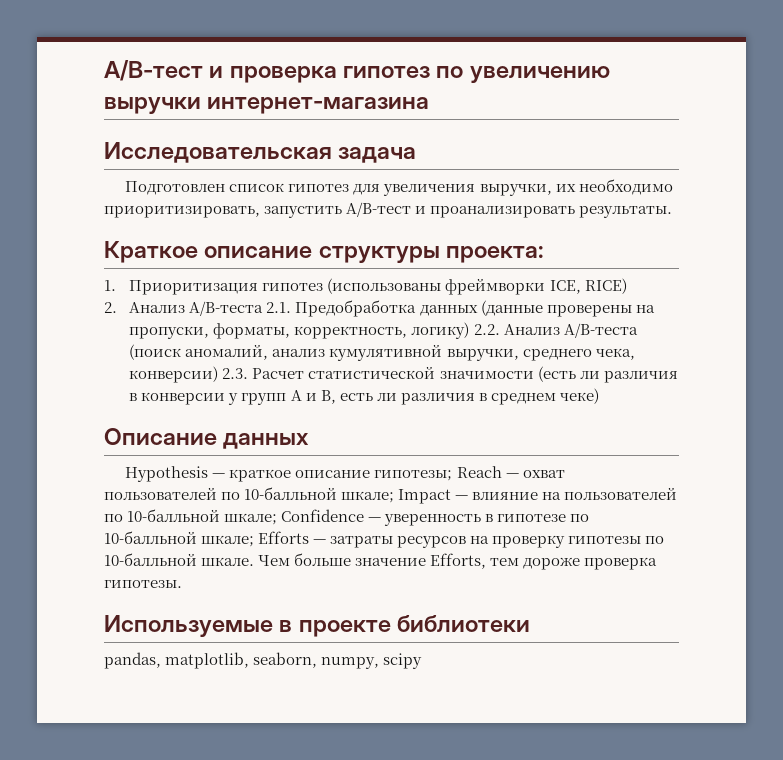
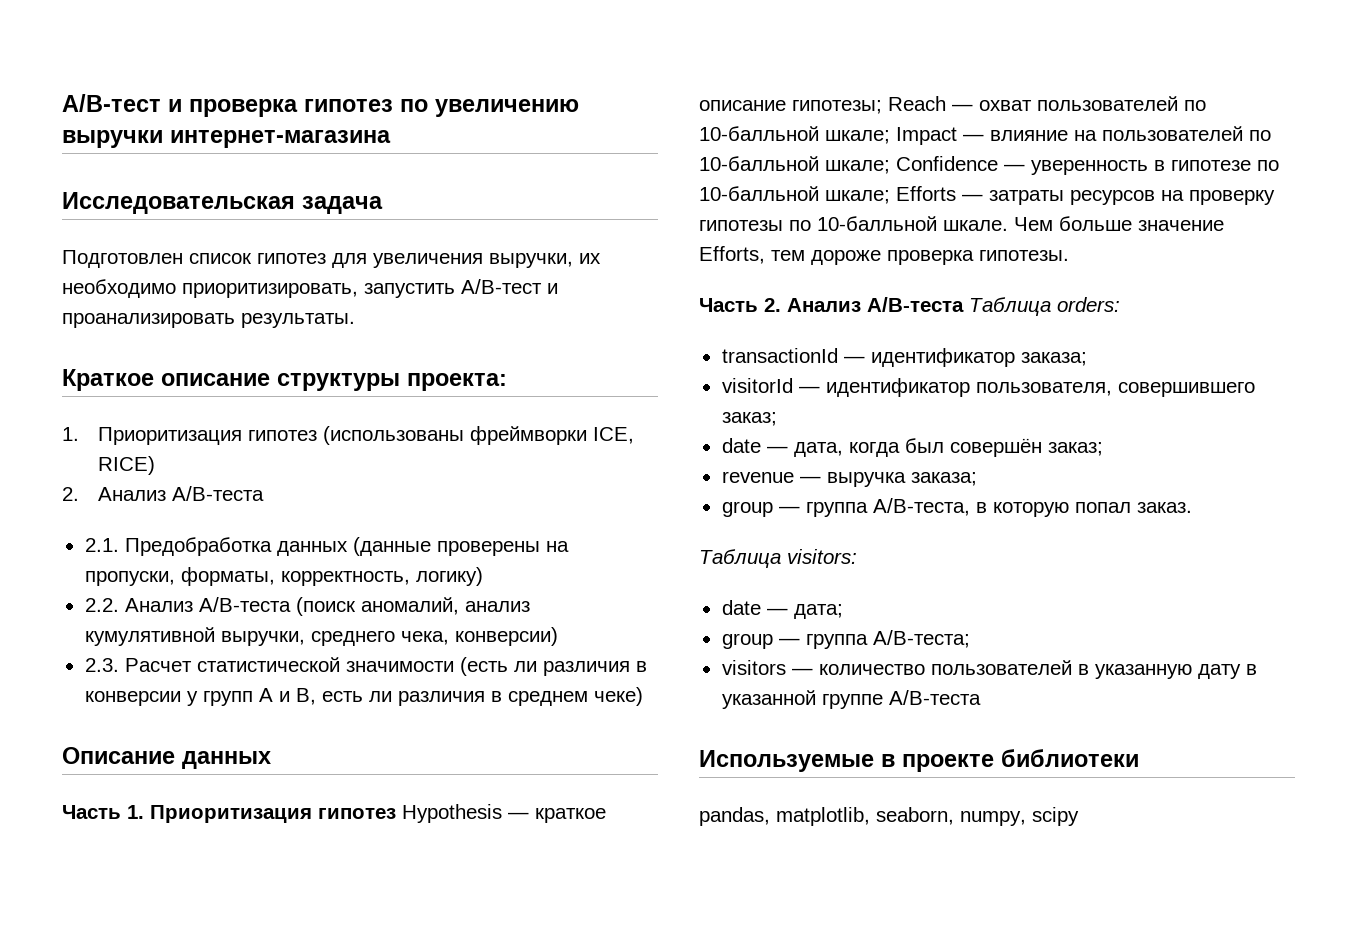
(264, 308) none -> (264, 493) //
(470, 330) none -> (483, 576) //
(219, 374) none -> (558, 636) //
(310, 441) none -> [62,805,396,823] Часть 1. Приоритизация гипотез
(182, 584) none -> [699,297,1120,316] [721,348,1087,367] [721,378,1255,397] [721,412,777,426] [721,438,1103,457] [721,471,977,487] [721,498,1192,517] [699,549,857,568] [721,600,843,619] [721,630,970,649] [721,660,1257,679] [721,690,981,709] // Часть 2. Анализ A/B-теста Таблица orders: // transactionId — идентификатор заказа; // visitorId — идентификатор пользователя, совершившего заказ; // date — дата, когда был совершён заказ; // revenue — выручка заказа; // group — группа A/B-теста, в которую попал заказ. // Таблица visitors: // date — дата; // group — группа A/B-теста; // visitors — количество пользователей в указанную дату в указанной группе A/B-теста

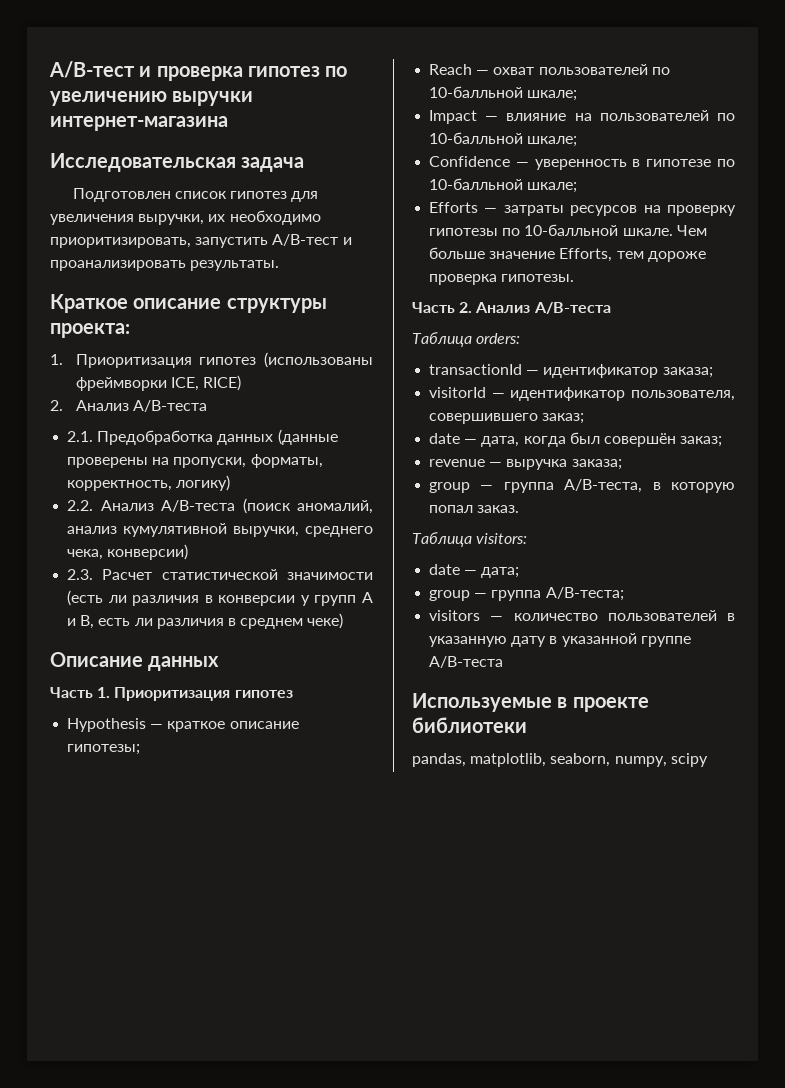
(396, 813) none -> (293, 694) //
(882, 107) none -> (141, 749) //
(890, 137) none -> (578, 95) //
(890, 167) none -> (578, 141) //
(890, 197) none -> (578, 187) //
(964, 304) none -> (611, 308) //

